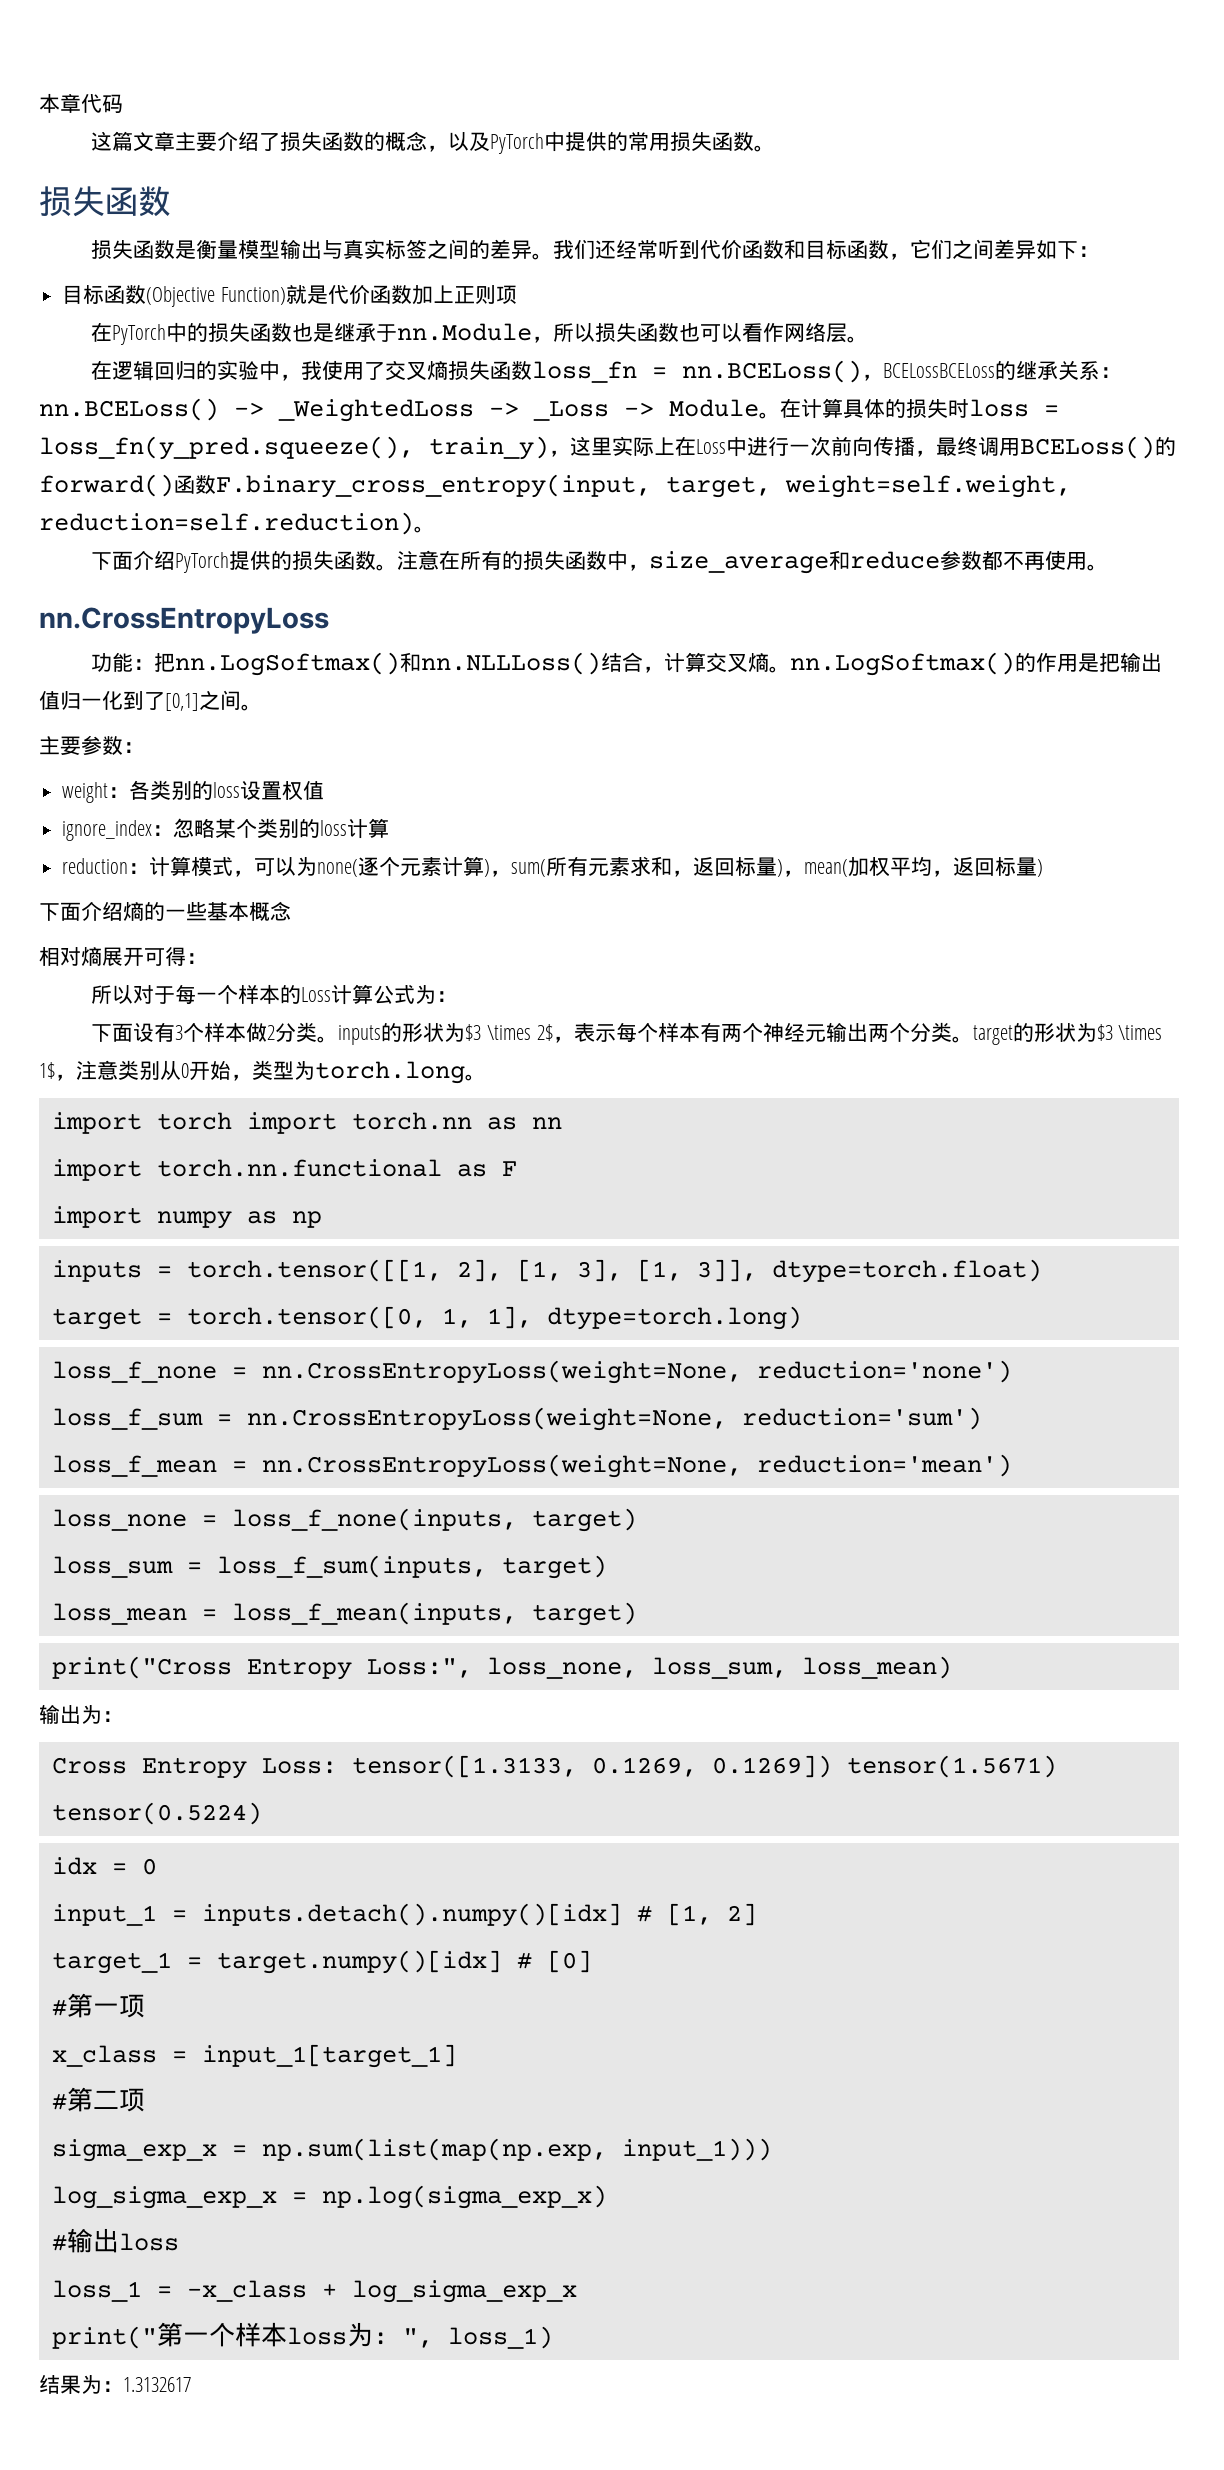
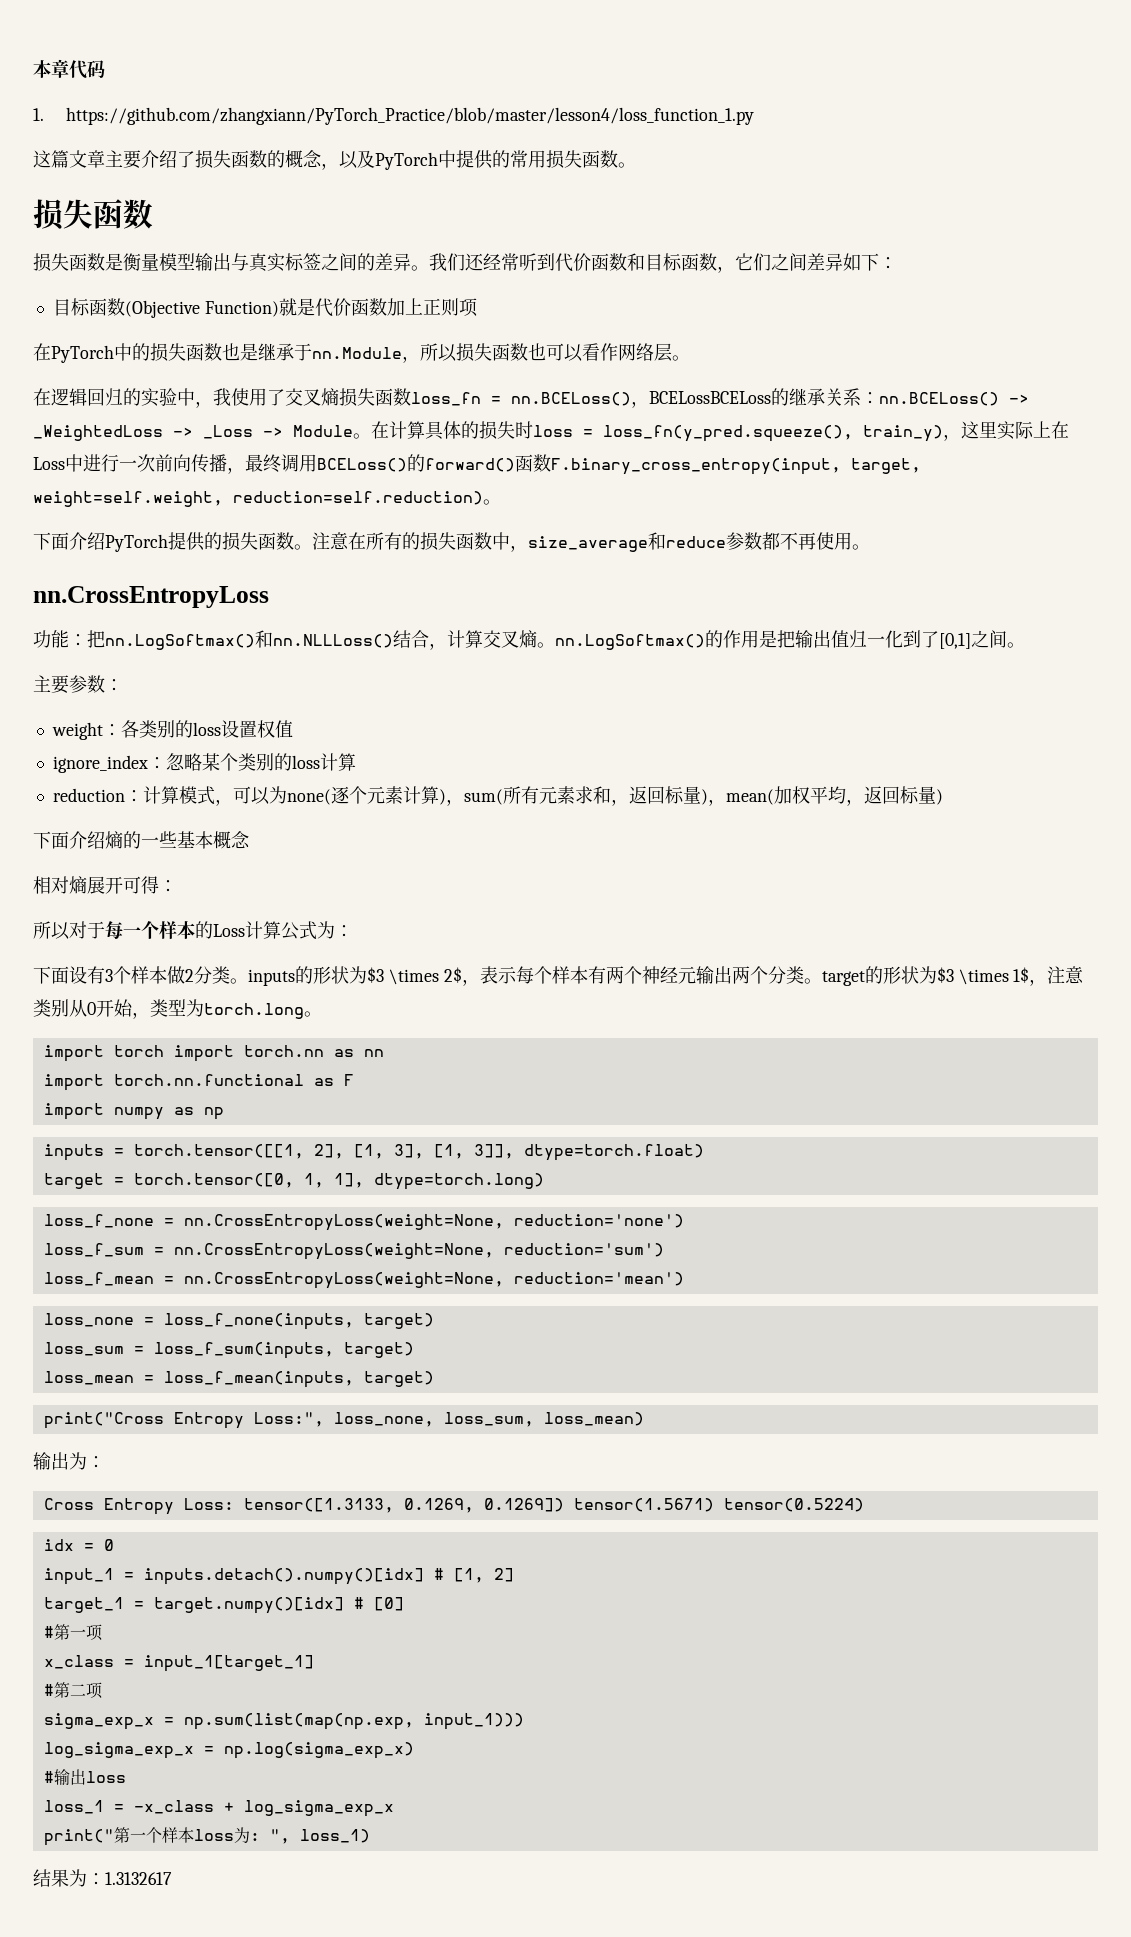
(123, 103) none -> [33,107,754,125] // 1. https://github.com/zhangxiann/PyTorch_Practice/blob/master/lesson4/loss_function_1.py

